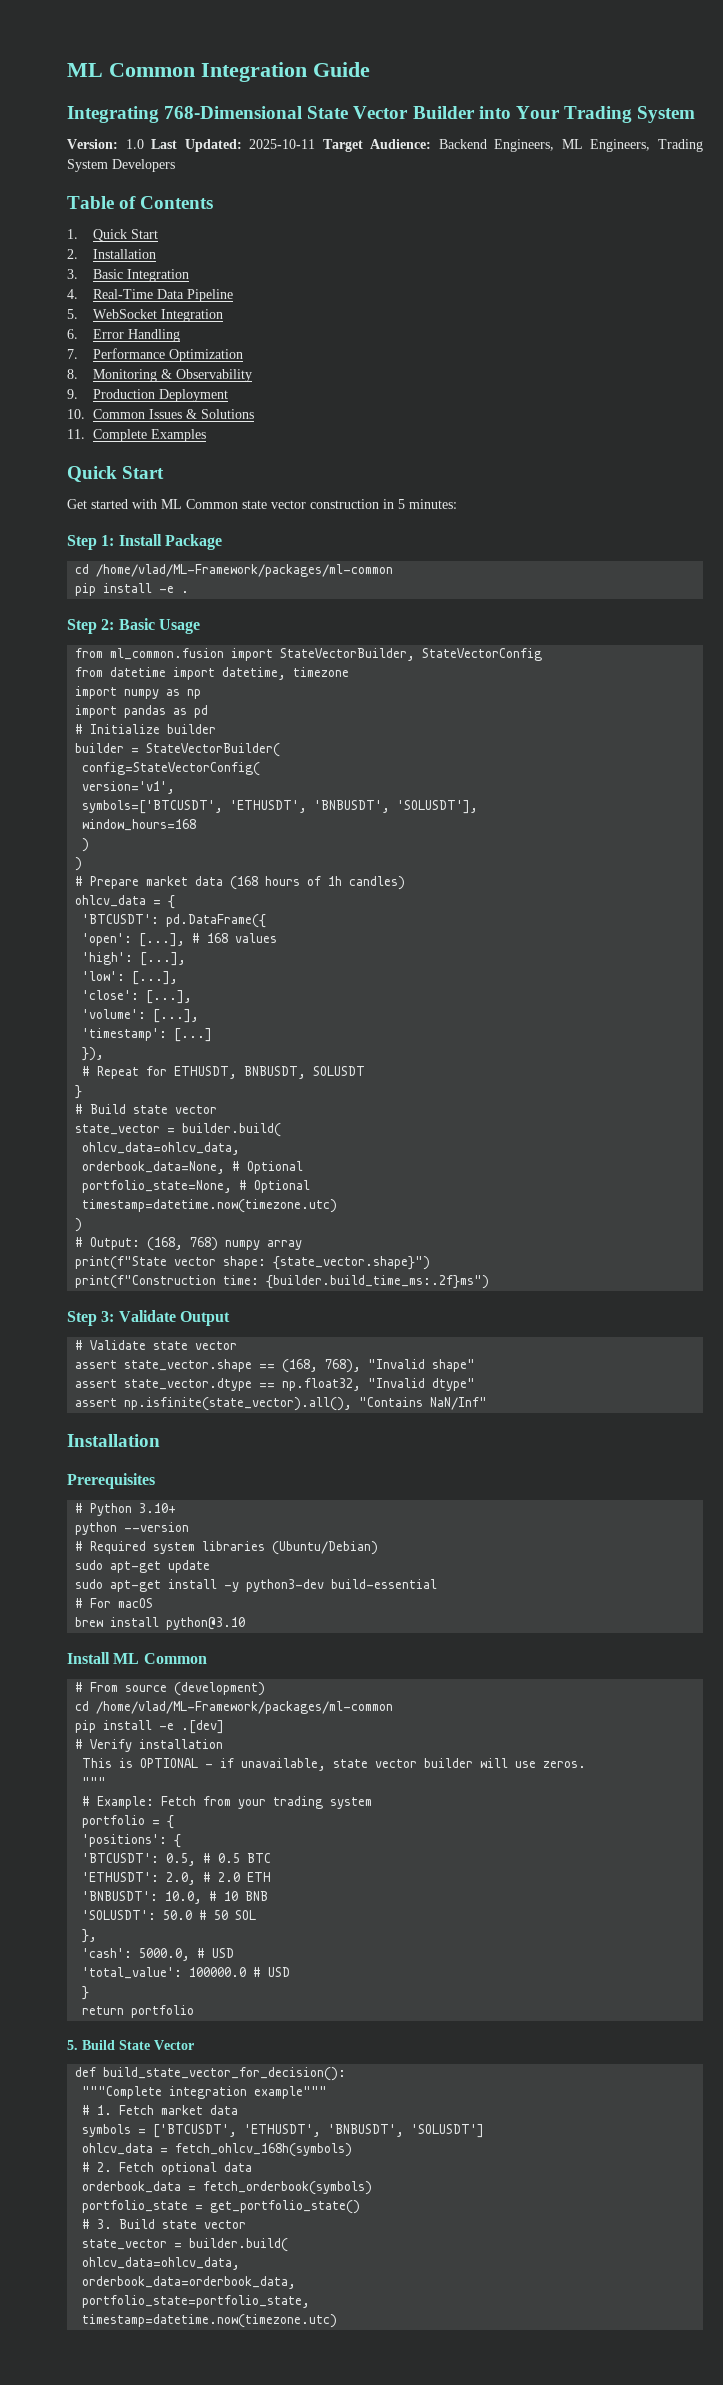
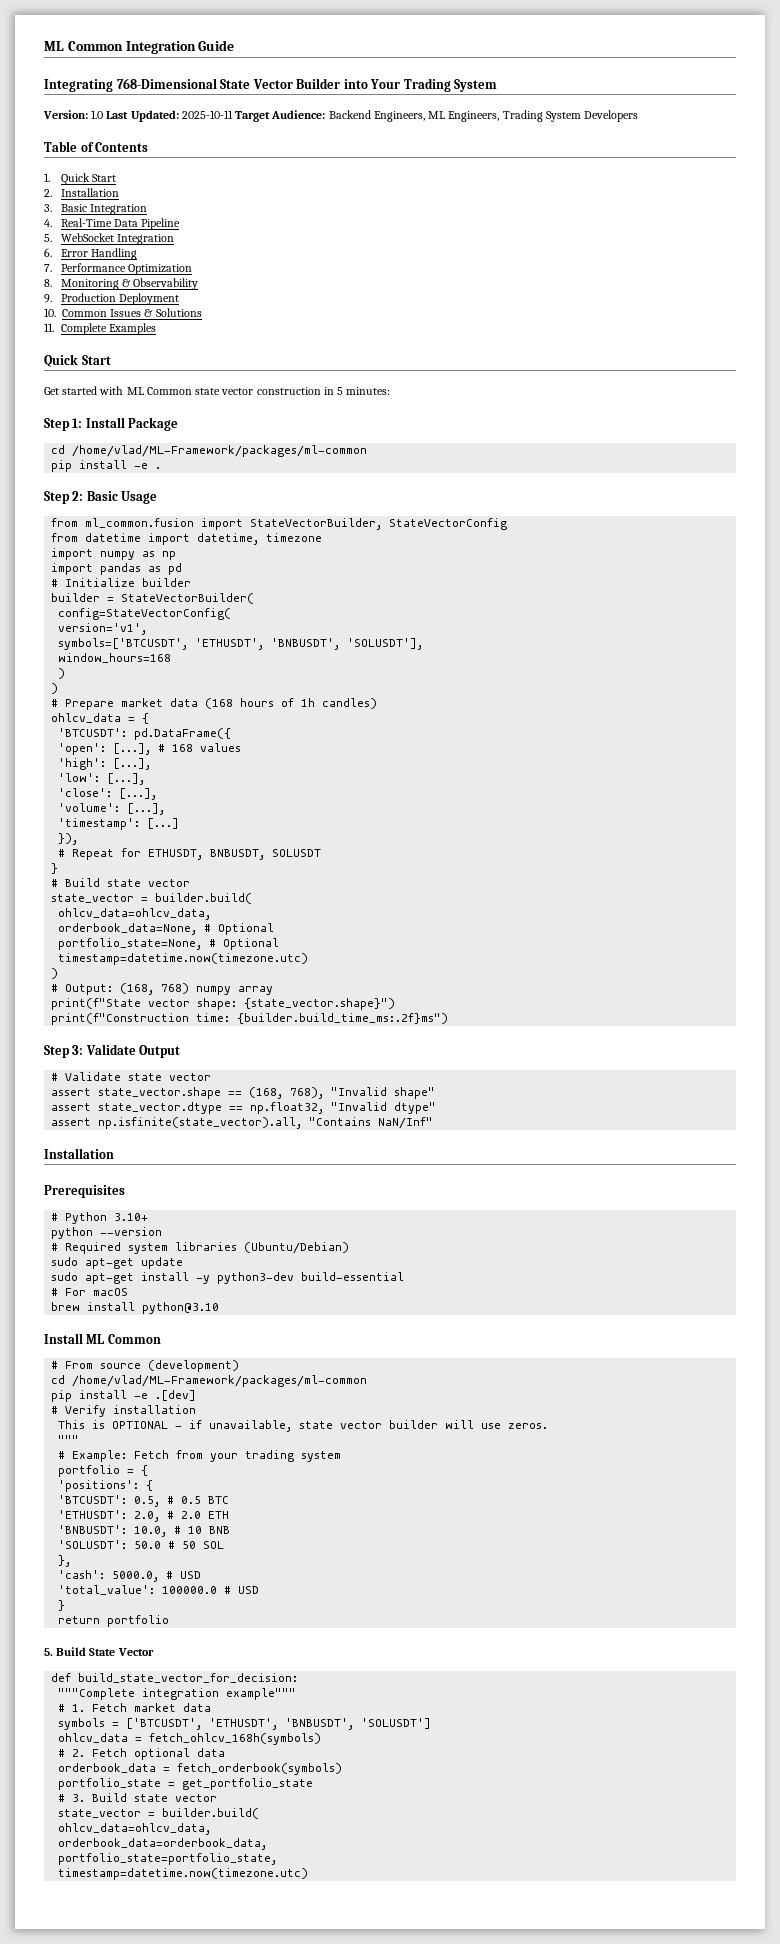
[124,1397,353,1411] np.isfinite(state_vector).all(), -> [98,1117,303,1129] np.isfinite(state_vector).all,
[103,2067,347,2081] build_state_vector_for_decision(): -> [78,1673,299,1683] build_state_vector_for_decision:
[210,2200,361,2214] get_portfolio_state() -> [182,1778,314,1790] get_portfolio_state

